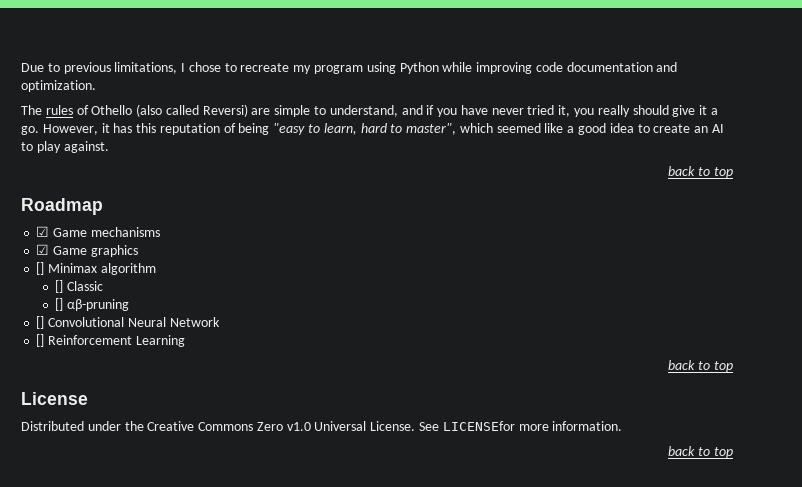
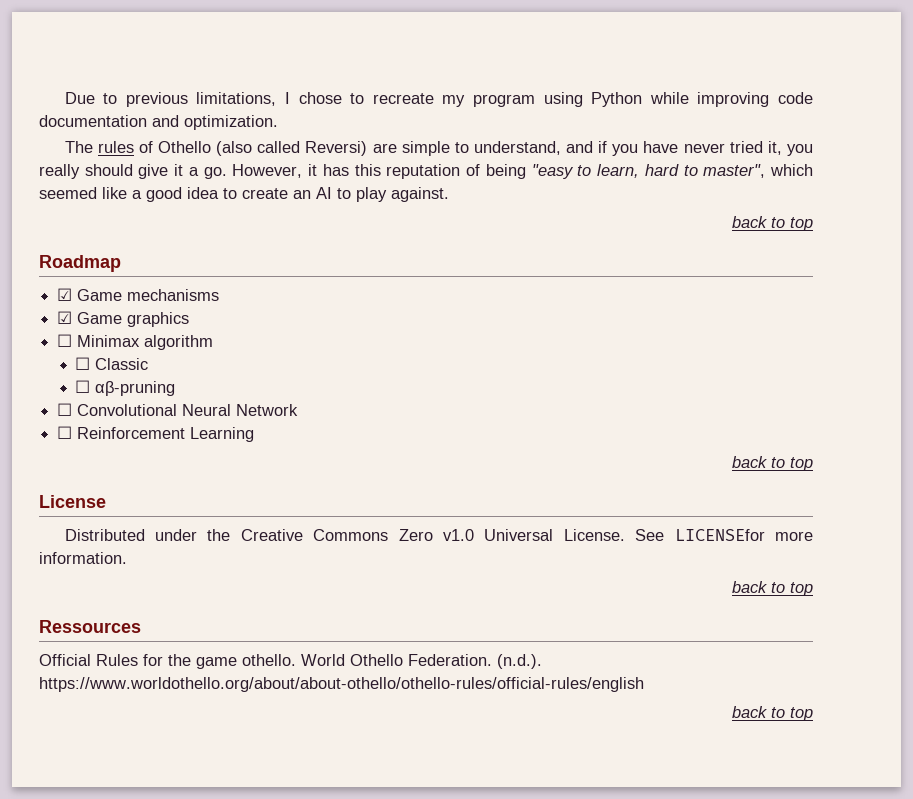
[36,262,45,275] [] -> [57,334,73,347] ☐
[55,280,64,293] [] -> [75,357,91,370] ☐
[55,298,64,311] [] -> [75,380,91,393] ☐
[36,316,45,329] [] -> [57,403,73,416] ☐
[36,334,45,347] [] -> [57,426,73,439] ☐
(733, 452) none -> [39,620,141,633] [39,654,542,669] [39,677,644,692] [732,706,813,721] // Ressources // Official Rules for the game othello. World Othello Federation. (n.d.). https://www.worldothello.org/about/about-othello/othello-rules/official-rules/english // back to top

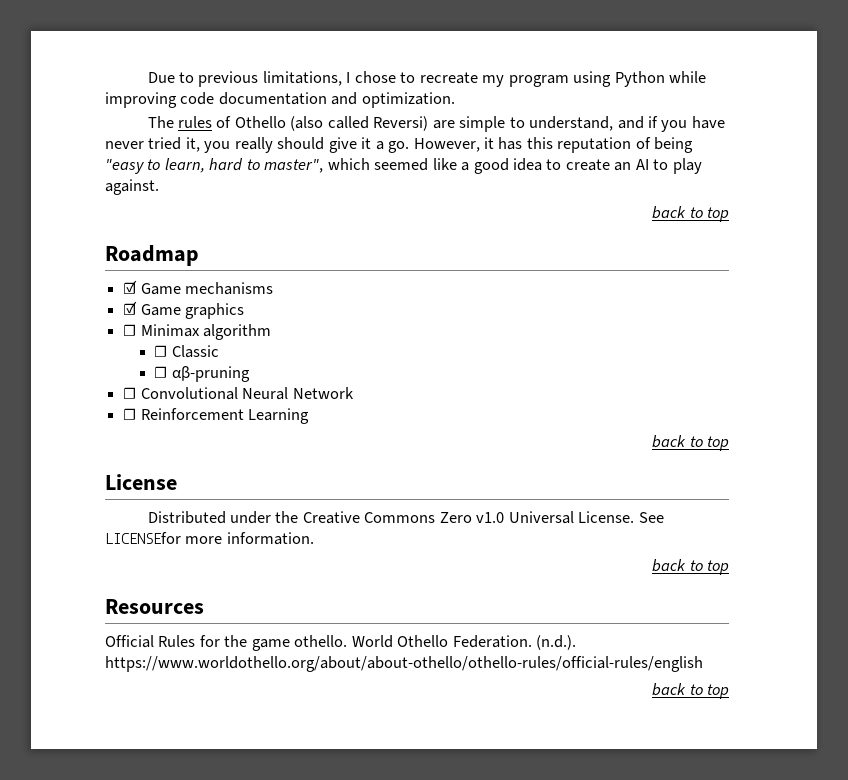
[39,620,141,633] Ressources -> [105,599,204,614] Resources

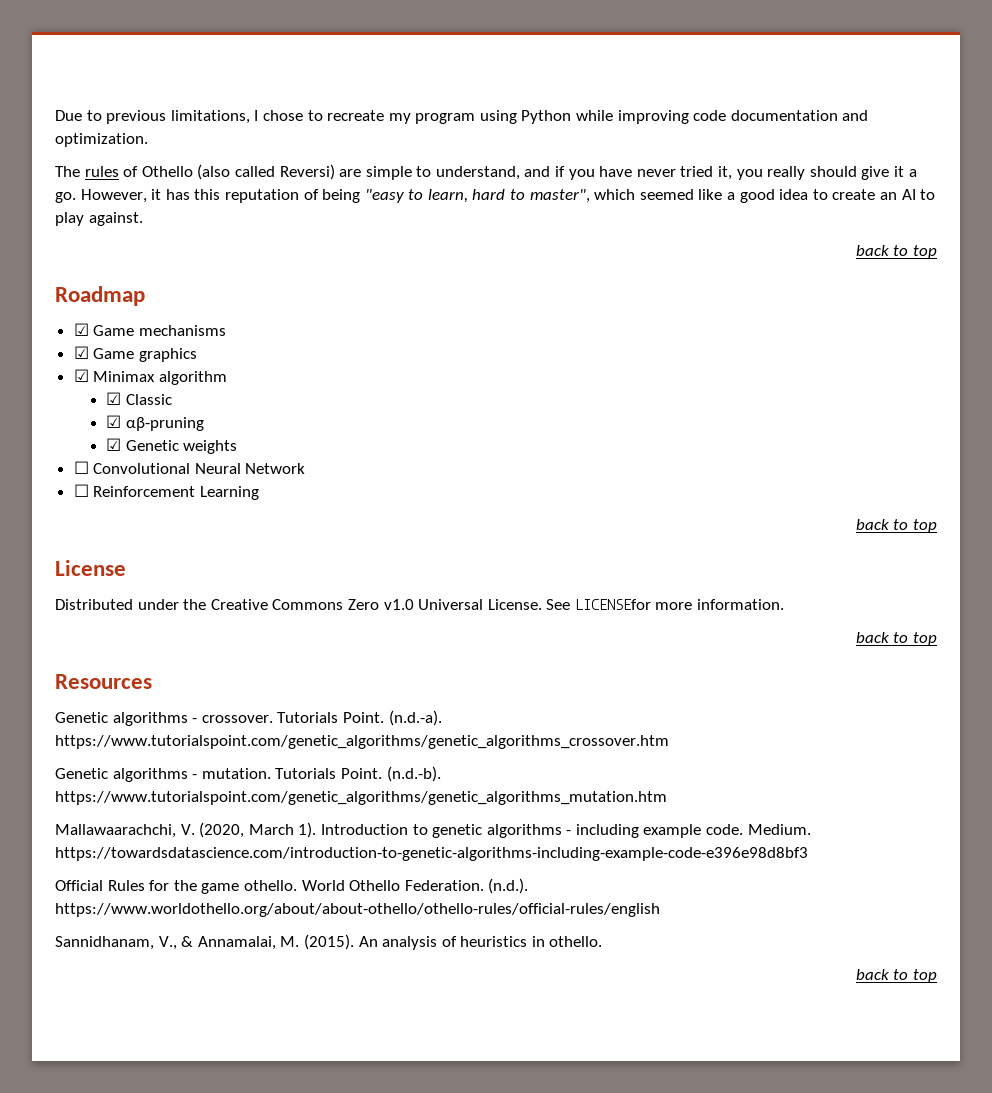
[123,324,137,336] ☐ -> [73,369,89,382] ☑
[154,345,168,357] ☐ -> [106,392,122,405] ☑
[154,366,168,378] ☐ -> [106,415,122,428] ☑
(250, 374) none -> [106,438,238,454] // ☑ Genetic weights
(204, 606) none -> [55,710,442,726] [55,735,669,749] [55,766,441,782] [55,791,667,805] [55,822,811,838] [55,847,808,861] // Genetic algorithms - crossover. Tutorials Point. (n.d.-a). https://www.tutorialspoint.com/genetic_algorithms/genetic_algorithms_crossover.htm // Genetic algorithms - mutation. Tutorials Point. (n.d.-b). https://www.tutorialspoint.com/genetic_algorithms/genetic_algorithms_mutation.htm // Mallawaarachchi, V. (2020, March 1). Introduction to genetic algorithms - including example code. Medium. https://towardsdatascience.com/introduction-to-genetic-algorithms-including-example-code-e396e98d8bf3
(703, 664) none -> [55,934,603,950] // Sannidhanam, V., & Annamalai, M. (2015). An analysis of heuristics in othello.

